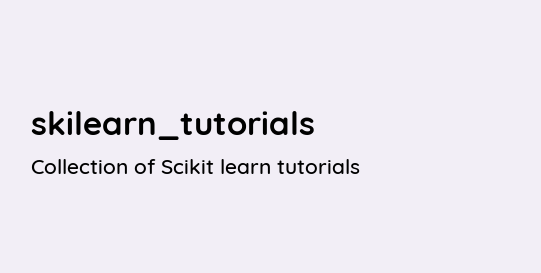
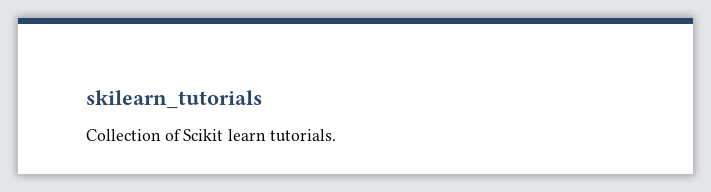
[277,159,360,174] tutorials -> [269,129,336,142] tutorials.

